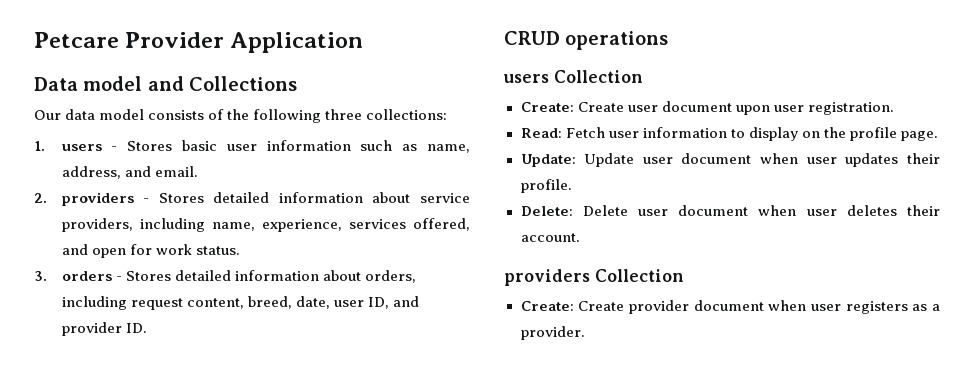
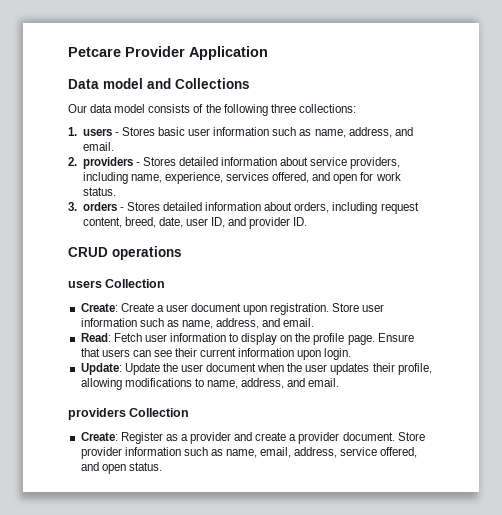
(624, 107) none -> [156,305,164,312] a
[773,102,894,115] user registration. -> [270,303,385,315] [80,318,315,329] registration. Store user information such as name, address, and email.
(938, 136) none -> [377,333,414,342] [80,348,352,360] Ensure that users can see their current information upon login.
[642,153,799,164] user document when -> [162,363,303,372] the user document when the
[520,179,572,193] [520,205,940,216] [520,233,580,242] [504,269,684,286] [520,300,940,314] [520,326,585,340] profile. // Delete: Delete user document when user deletes their account. // providers Collection // Create: Create provider document when user registers as a provider. -> [397,363,432,375] [80,378,340,390] [68,408,190,420] [80,432,425,444] [80,447,418,459] [80,462,162,474] profile, allowing modifications to name, address, and email. // providers Collection // Create: Register as a provider and create a provider document. Store provider information such as name, email, address, service offered, and open status.

